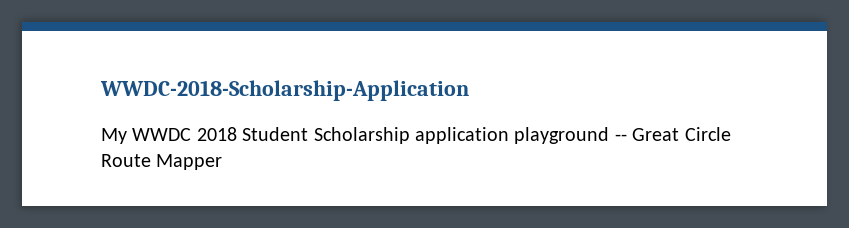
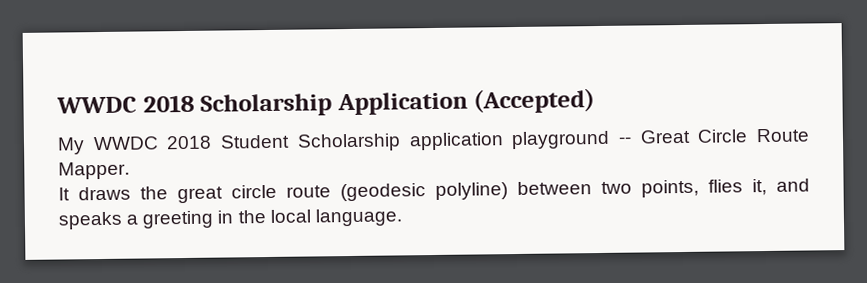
[100,80,469,101] WWDC-2018-Scholarship-Application -> [56,88,596,117] WWDC 2018 Scholarship Application (Accepted)
[156,154,223,170] Mapper -> [58,161,130,180] [58,178,810,204] [58,208,403,230] Mapper. // It draws the great circle route (geodesic polyline) between two points, flies it, and speaks a greeting in the local language.

